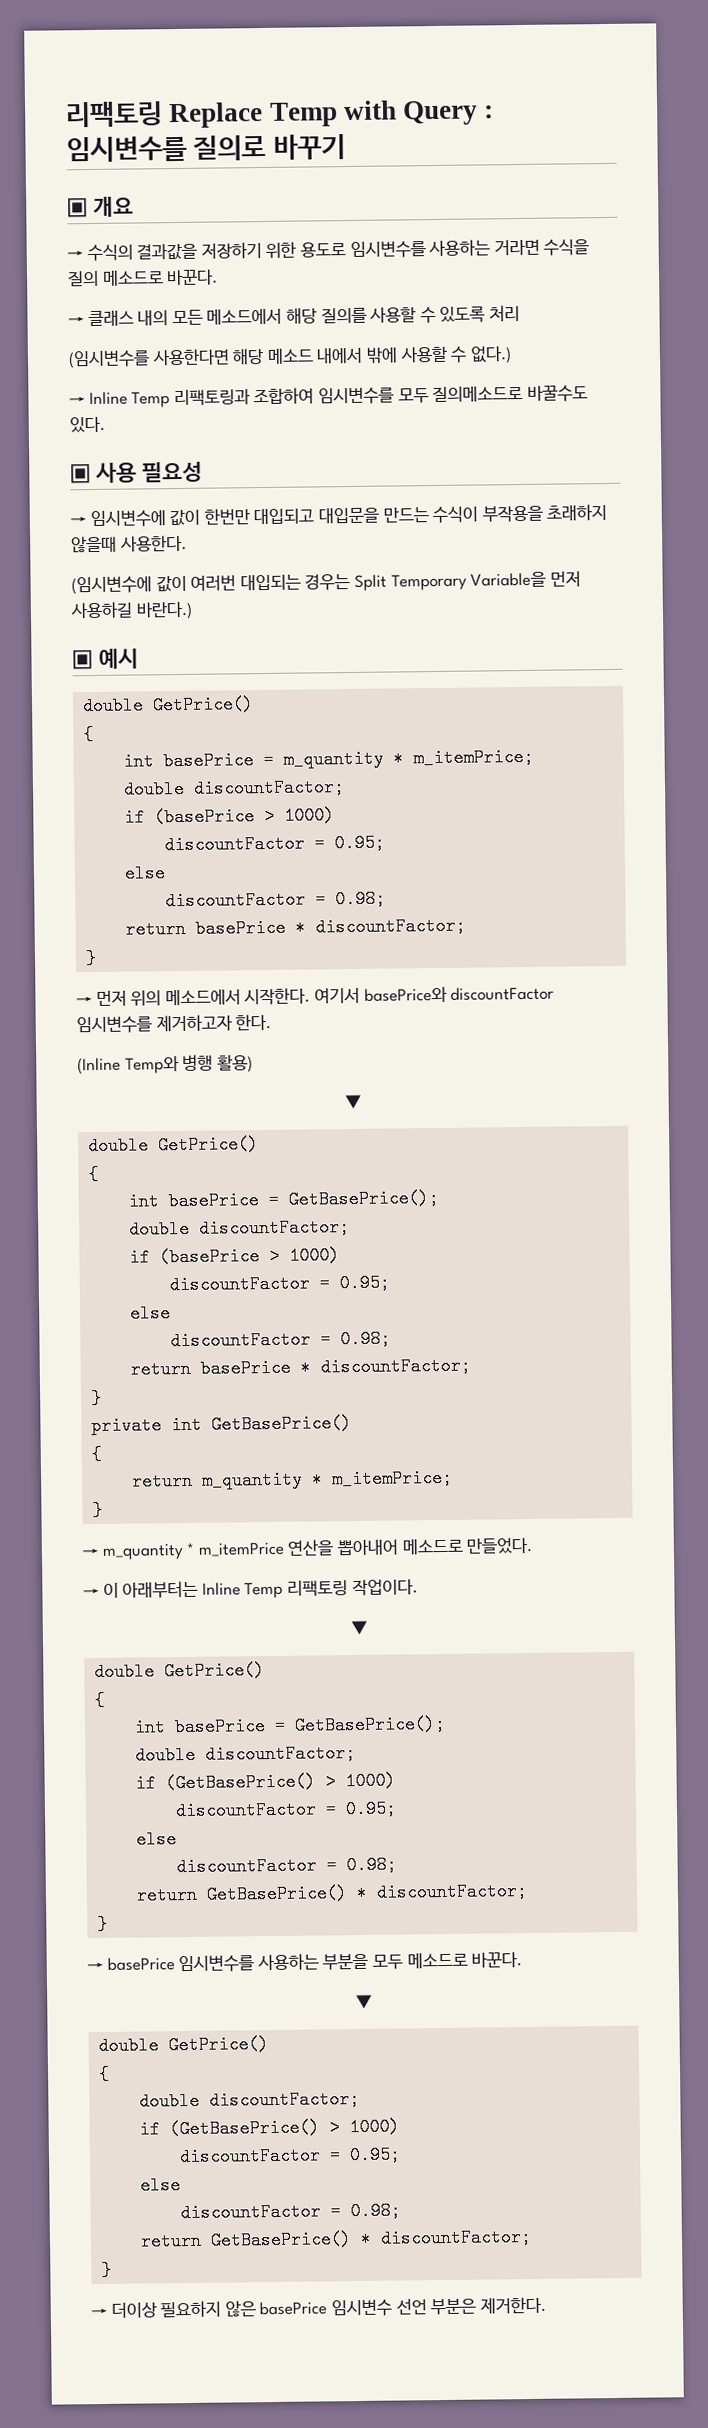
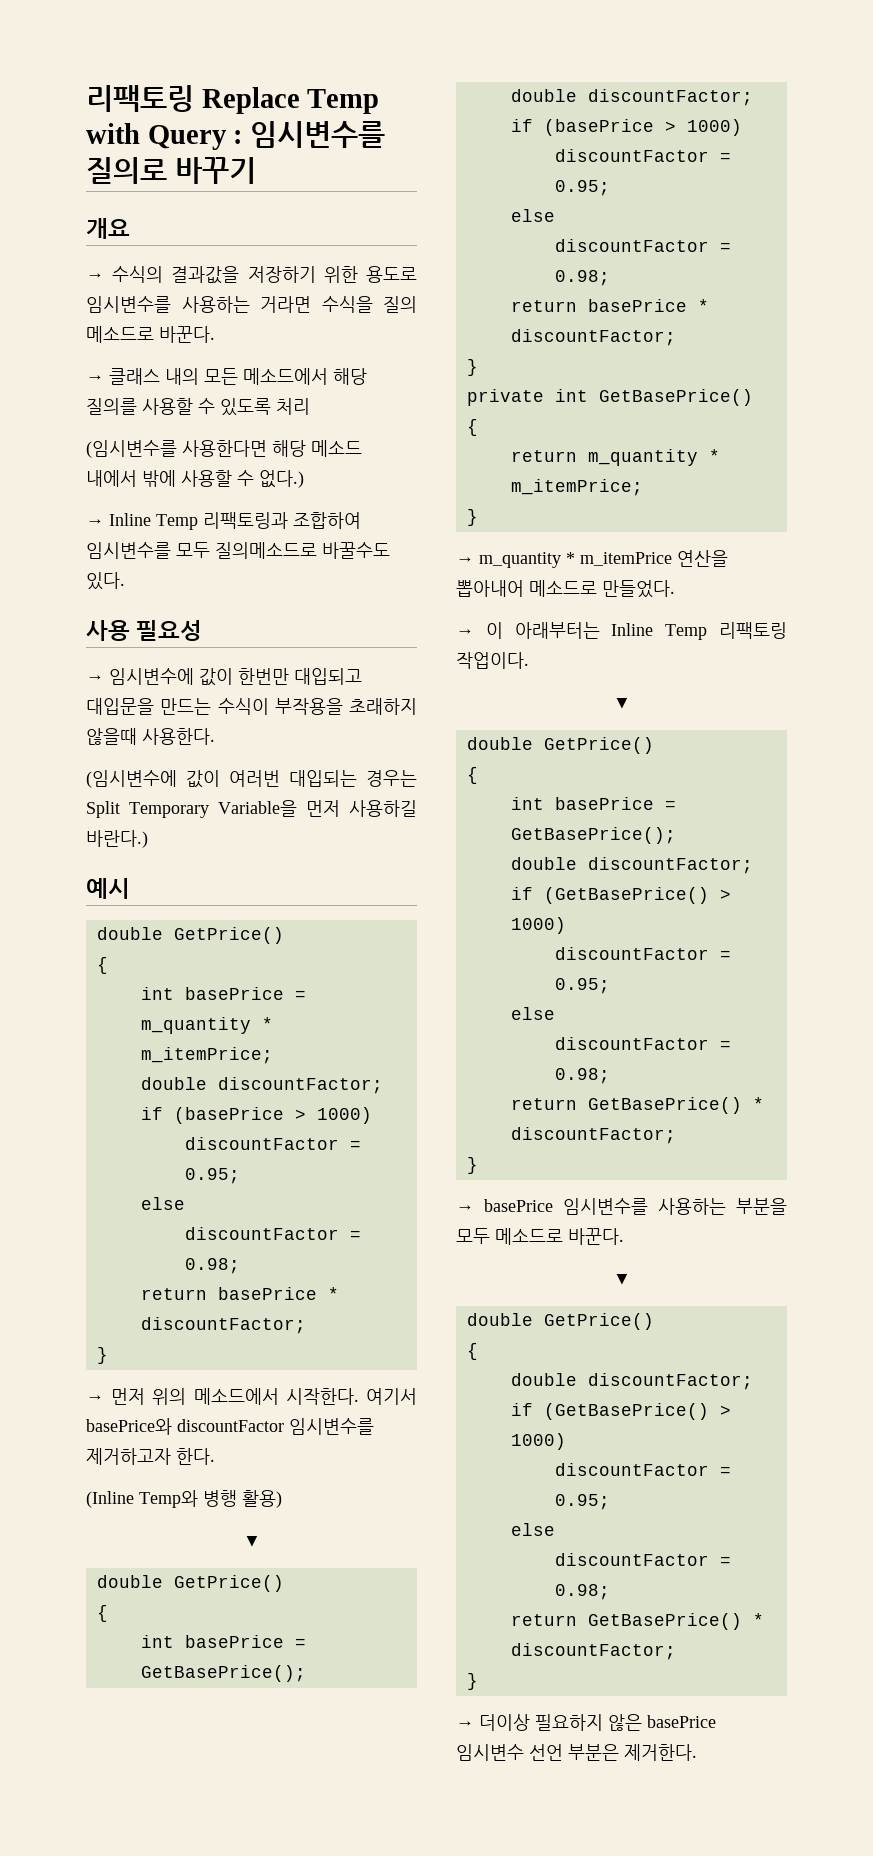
[67,198,88,218] ▣ -> (256, 170) none
[70,464,91,484] ▣ -> (125, 581) none
[72,650,93,670] ▣ -> (148, 839) none

